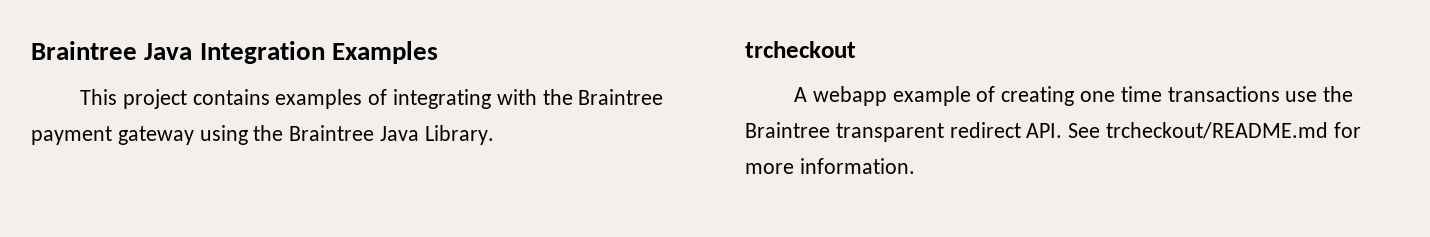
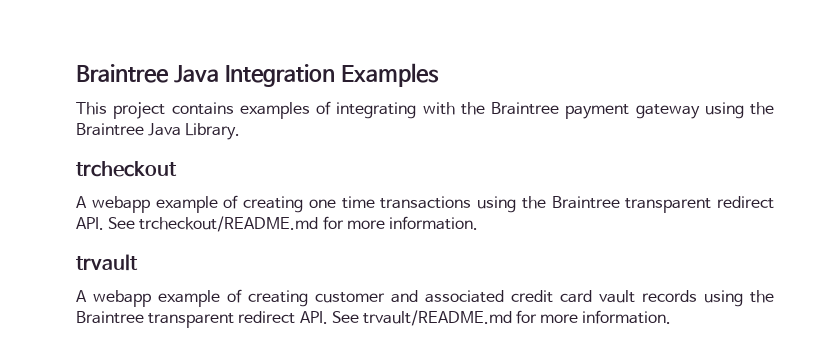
[1285,91,1318,102] use -> [477,196,516,213] using
(915, 166) none -> [76,254,138,271] [76,289,774,307] [76,310,672,328] // trvault // A webapp example of creating customer and associated credit card vault records using the Braintree transparent redirect API. See trvault/README.md for more information.

